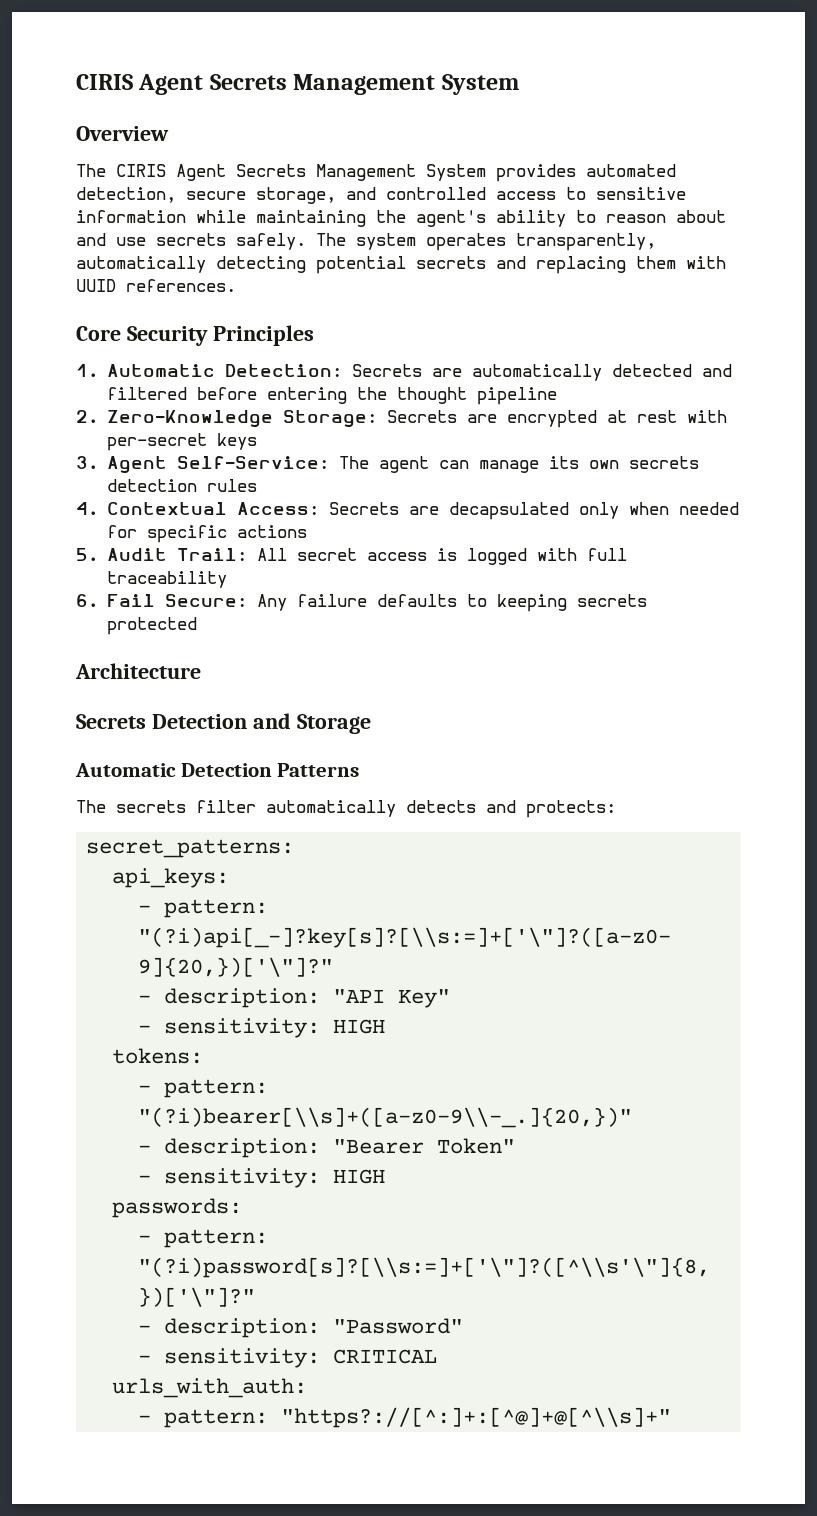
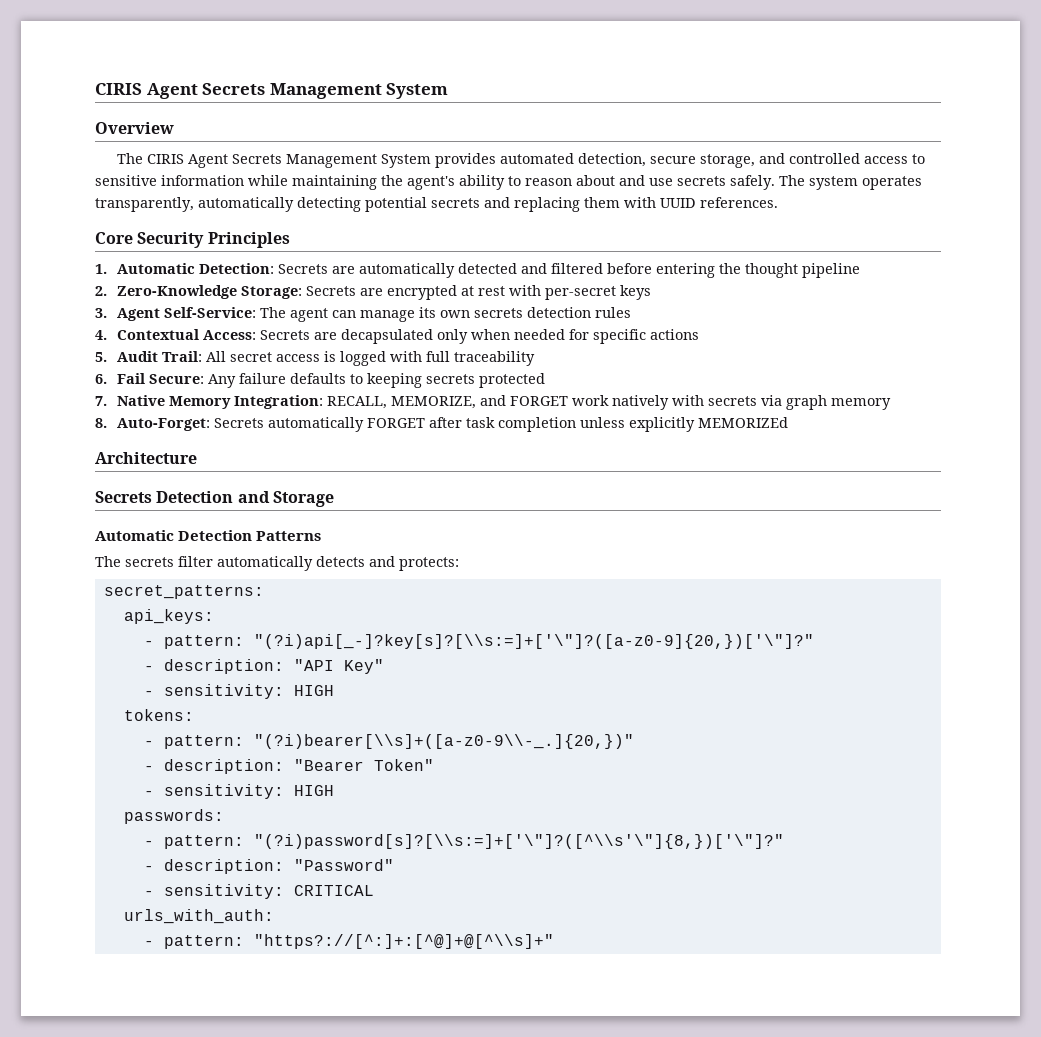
(197, 626) none -> [95,395,891,410] [95,417,788,432] // 7. Native Memory Integration: RECALL, MEMORIZE, and FORGET work natively with secrets via graph memory // 8. Auto-Forget: Secrets automatically FORGET after task completion unless explicitly MEMORIZEd

